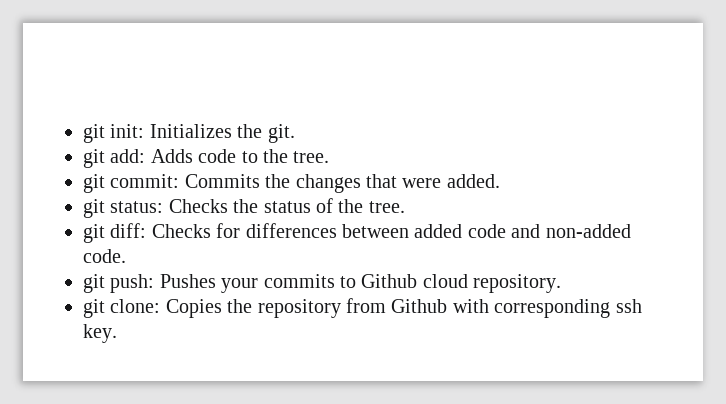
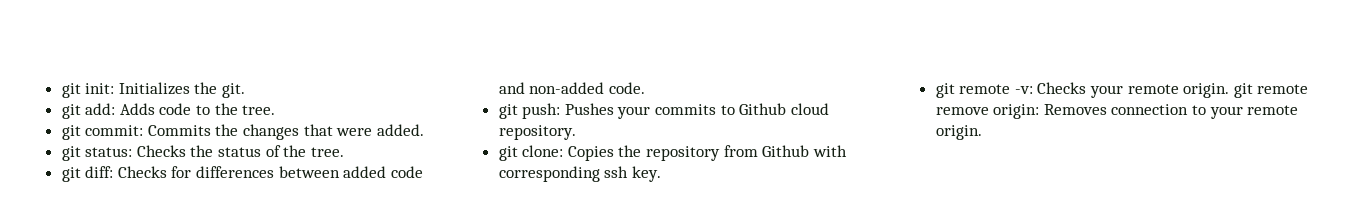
(117, 333) none -> [935,82,1309,98] [935,104,1299,119] [935,125,982,140] // git remote -v: Checks your remote origin. git remote remove origin: Removes connection to your remote origin.

